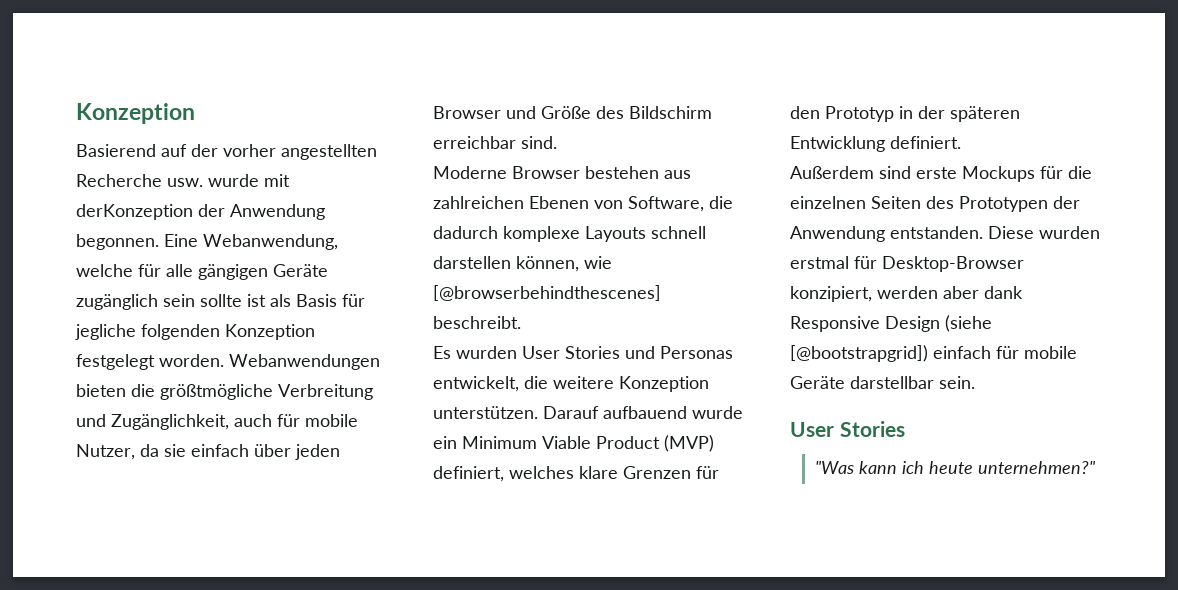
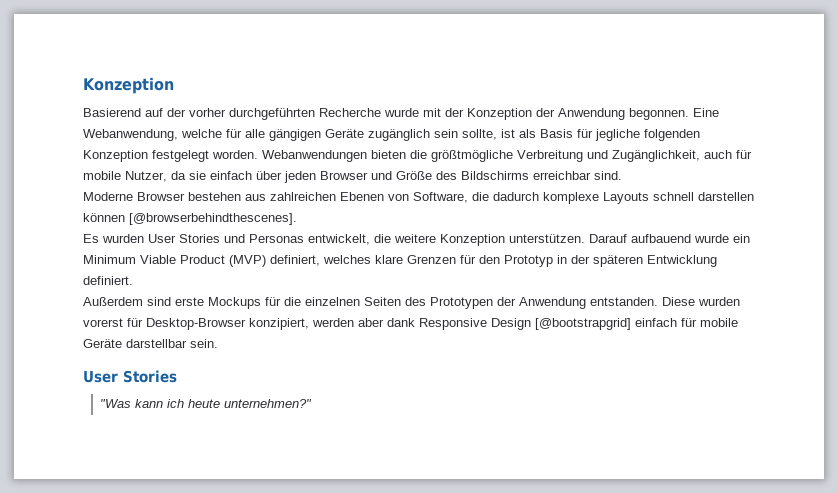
[281,144,377,160] [76,174,290,187] [76,204,193,220] angestellten Recherche usw. wurde mit derKonzeption -> [229,108,532,120] durchgeführten Recherche wurde mit der Konzeption
[200,294,242,307] sollte -> [462,129,497,140] sollte,
[629,106,712,119] Bildschirm -> [461,171,529,180] Bildschirms
[516,256,612,272] [433,285,661,301] [433,316,521,329] können, wie [@browserbehindthescenes] beschreibt. -> [83,213,297,225] können [@browserbehindthescenes].
[790,256,849,269] erstmal -> [83,318,123,327] vorerst
[945,315,992,332] [790,345,928,362] (siehe [@bootstrapgrid]) -> [535,318,631,330] [@bootstrapgrid]

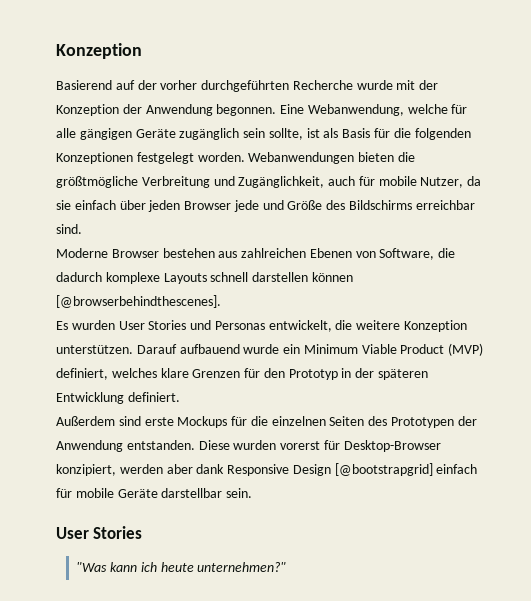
[595,129,700,141] [83,150,148,162] jegliche folgenden Konzeption -> [393,128,471,140] [56,152,133,164] die folgenden Konzeptionen
(368, 175) none -> [233,200,259,212] jede

